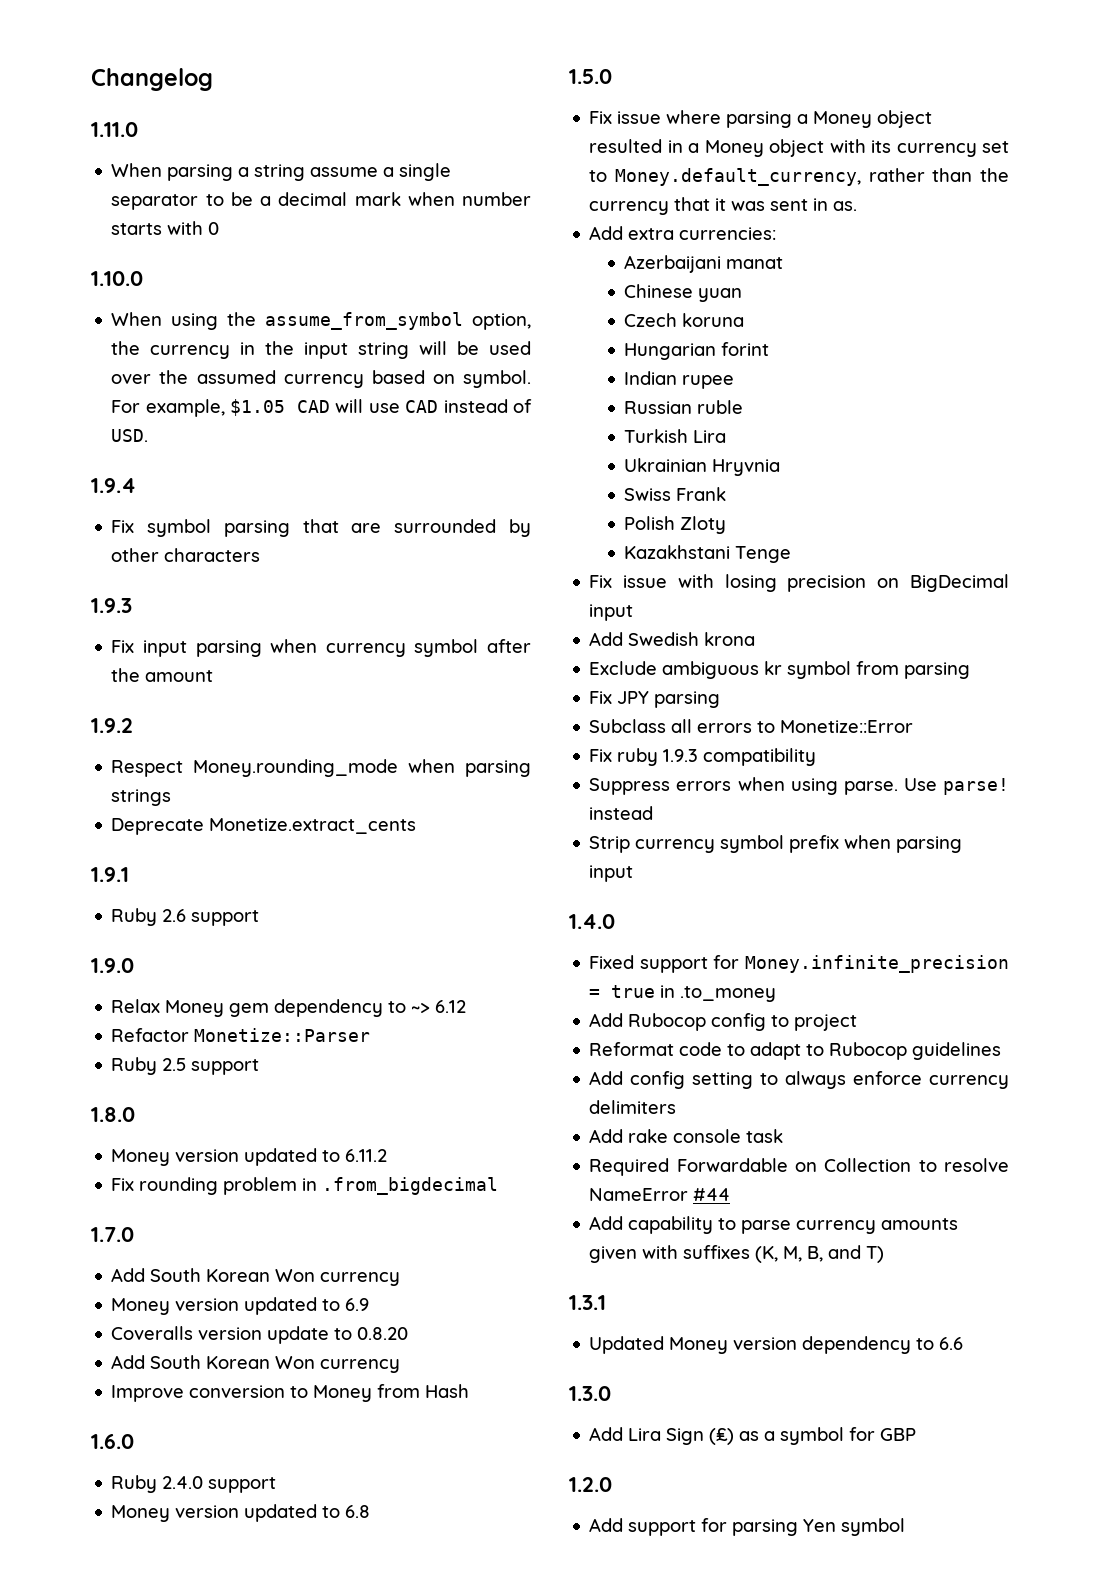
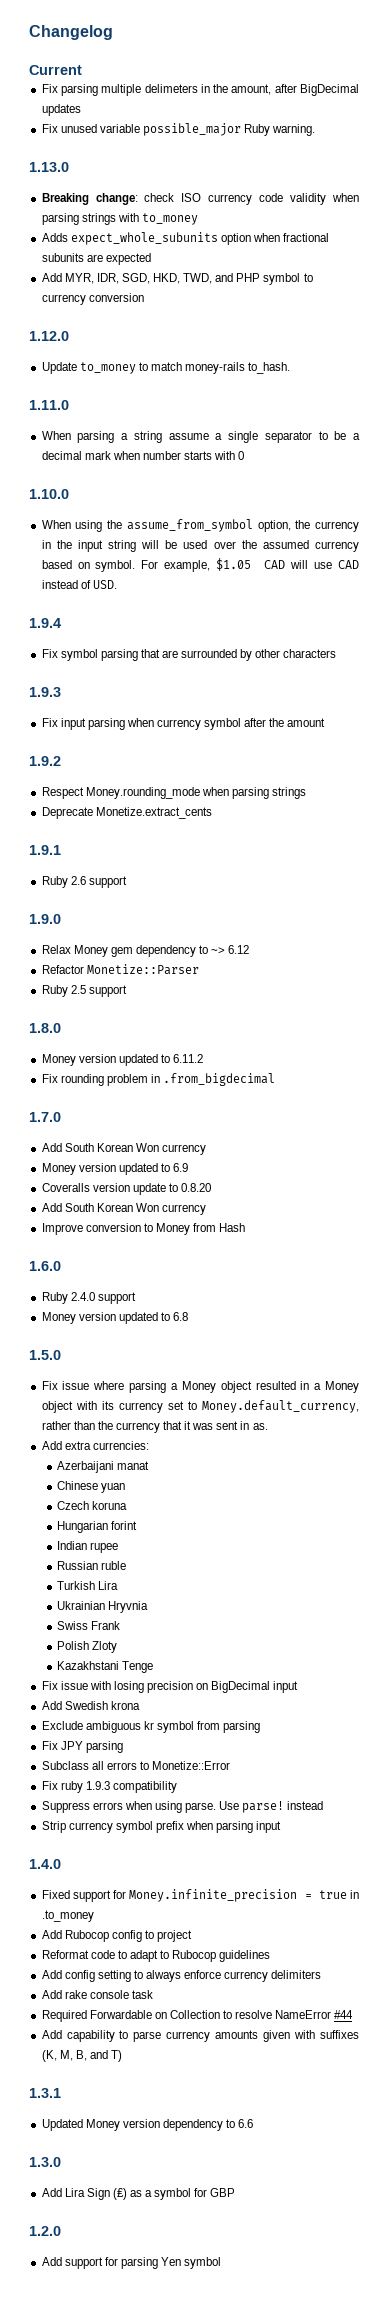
(213, 79) none -> [29,65,82,75] [41,84,359,96] [41,104,81,116] [41,123,316,136] [29,162,69,172] [41,193,359,205] [41,213,198,225] [41,232,330,245] [41,253,151,265] [41,273,313,285] [41,293,144,305] [29,331,69,341] [41,362,291,374] // Current // Fix parsing multiple delimeters in the amount, after BigDecimal updates // Fix unused variable possible_major Ruby warning. // 1.13.0 // Breaking change: check ISO currency code validity when parsing strings with to_money // Adds expect_whole_subunits option when fractional subunits are expected // Add MYR, IDR, SGD, HKD, TWD, and PHP symbol to currency conversion // 1.12.0 // Update to_money to match money-rails to_hash.

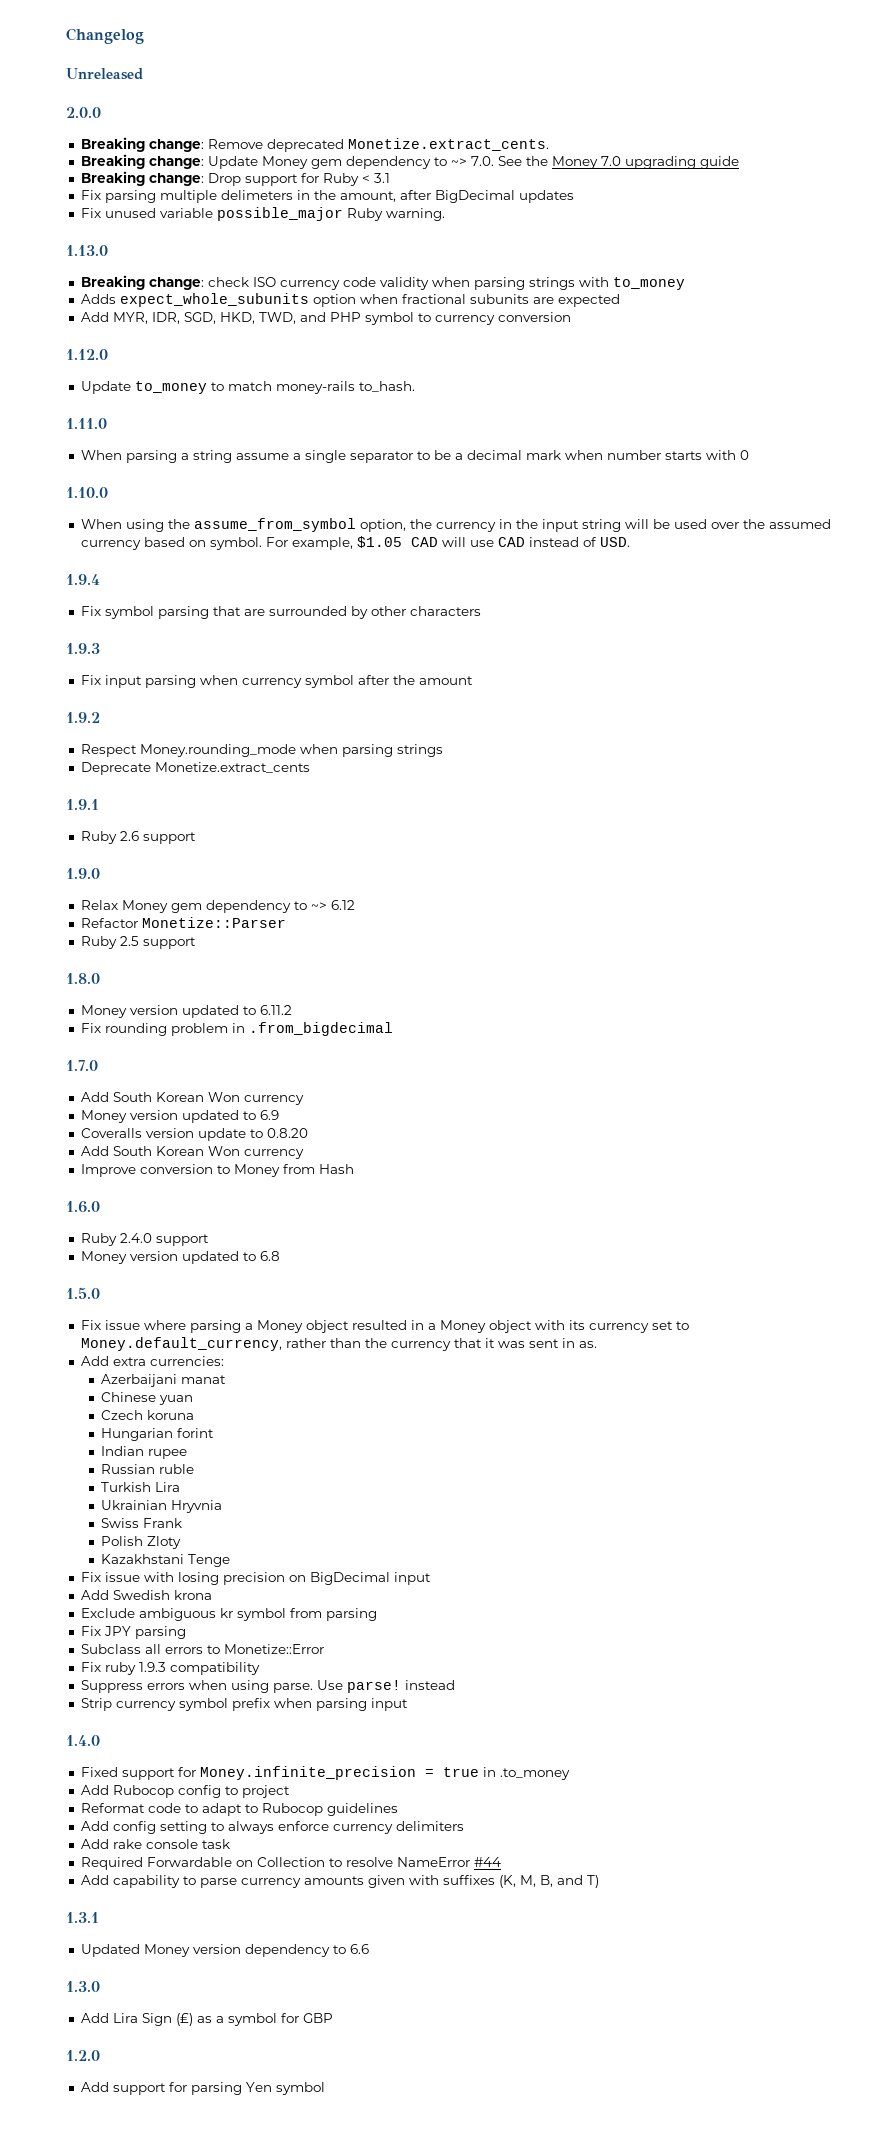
[29,65,82,75] Current -> [66,68,143,80] [66,107,101,118] [80,137,549,152] [80,154,739,169] [80,171,390,186] Unreleased // 2.0.0 // Breaking change: Remove deprecated Monetize.extract_cents. // Breaking change: Update Money gem dependency to ~> 7.0. See the Money 7.0 upgrading guide // Breaking change: Drop support for Ruby < 3.1

